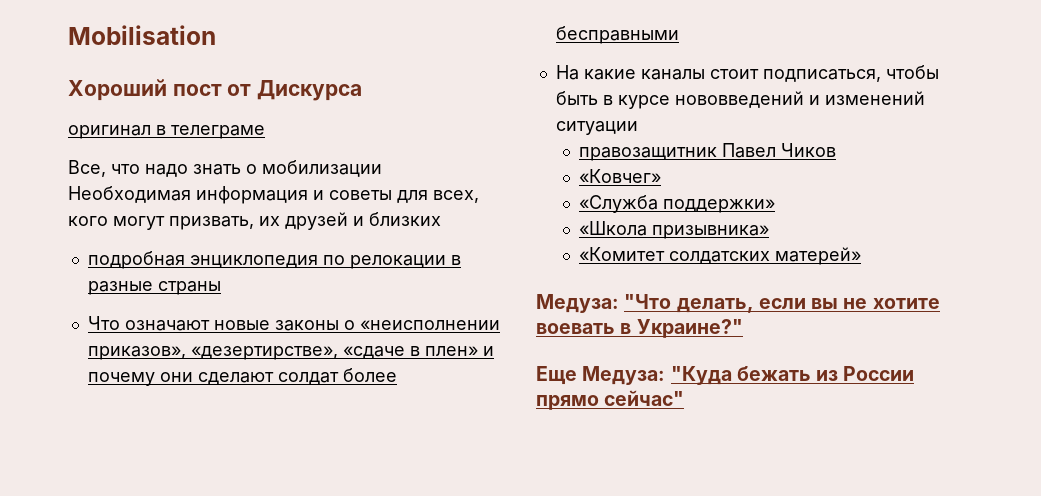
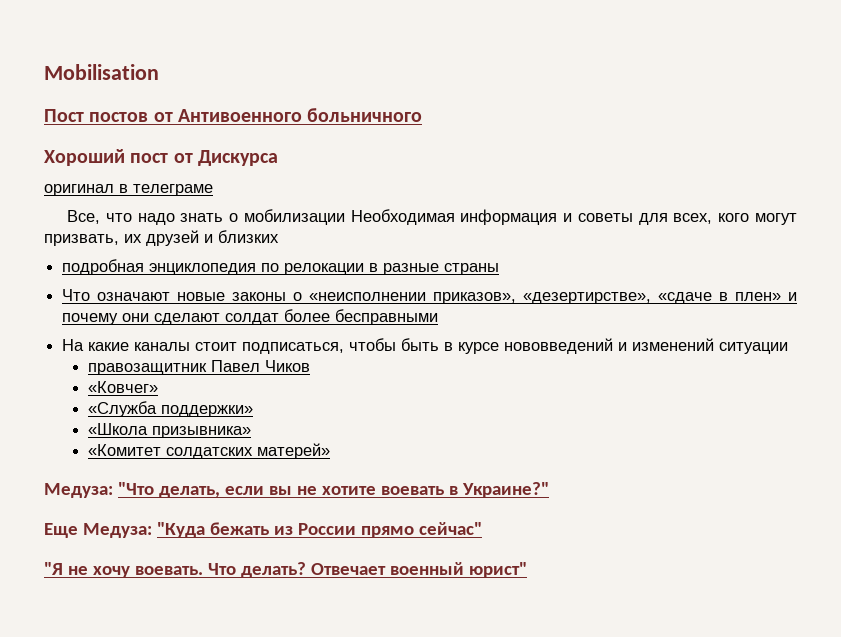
(216, 35) none -> [44,108,423,122] // Пост постов от Антивоенного больничного
(685, 398) none -> [44,562,527,578] // "Я не хочу воевать. Что делать? Отвечает военный юрист"

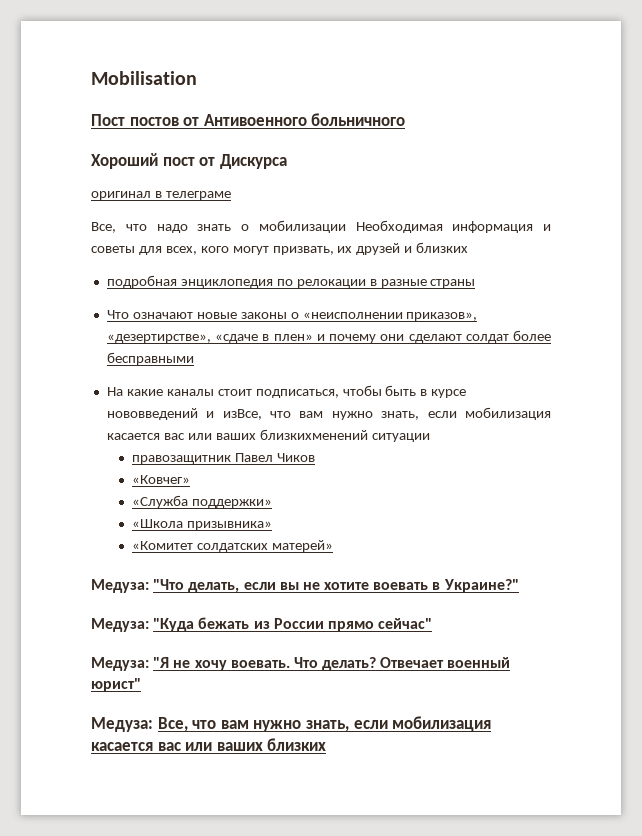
[632,338,715,351] изменений -> [222,407,551,420] [106,429,368,440] изВсе, что вам нужно знать, если мобилизация касается вас или ваших близкихменений
[44,523,78,538] Еще -> (519, 586) none
(482, 528) none -> [91,657,149,671] Медуза:
(527, 570) none -> [91,716,492,732] [91,738,327,751] // Медуза: Все, что вам нужно знать, если мобилизация касается вас или ваших близких

